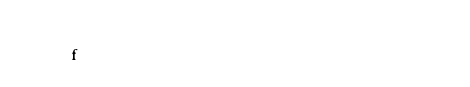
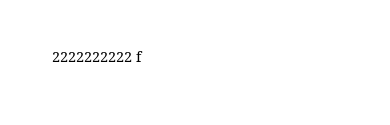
(71, 54) none -> [52,52,132,62] 2222222222

